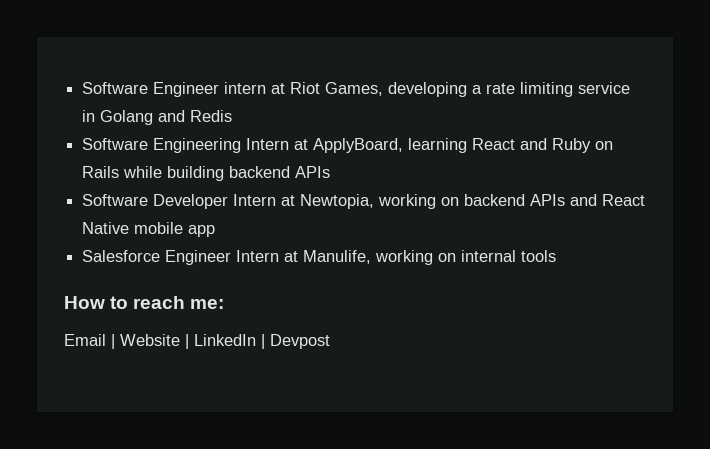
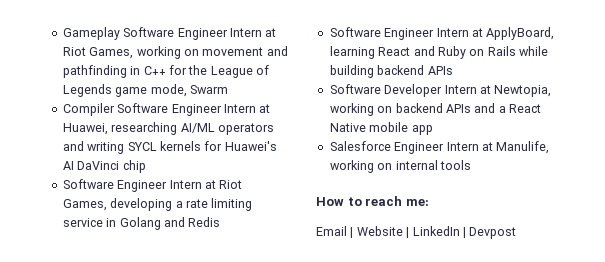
[82,82,267,97] Software Engineer intern -> [62,27,277,40] [62,46,288,59] [62,65,269,78] [62,84,228,97] [62,103,271,116] [62,122,274,135] [62,141,277,154] [62,160,146,173] [62,179,202,192] Gameplay Software Engineer Intern at Riot Games, working on movement and pathfinding in C++ for the League of Legends game mode, Swarm // Compiler Software Engineer Intern at Huawei, researching AI/ML operators and writing SYCL kernels for Huawei's AI DaVinci chip // Software Engineer Intern
[153,138,242,153] Engineering -> [384,28,435,40] Engineer
(598, 200) none -> [498,106,506,113] a

